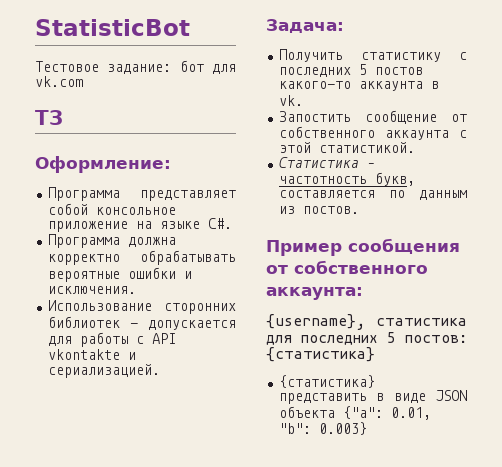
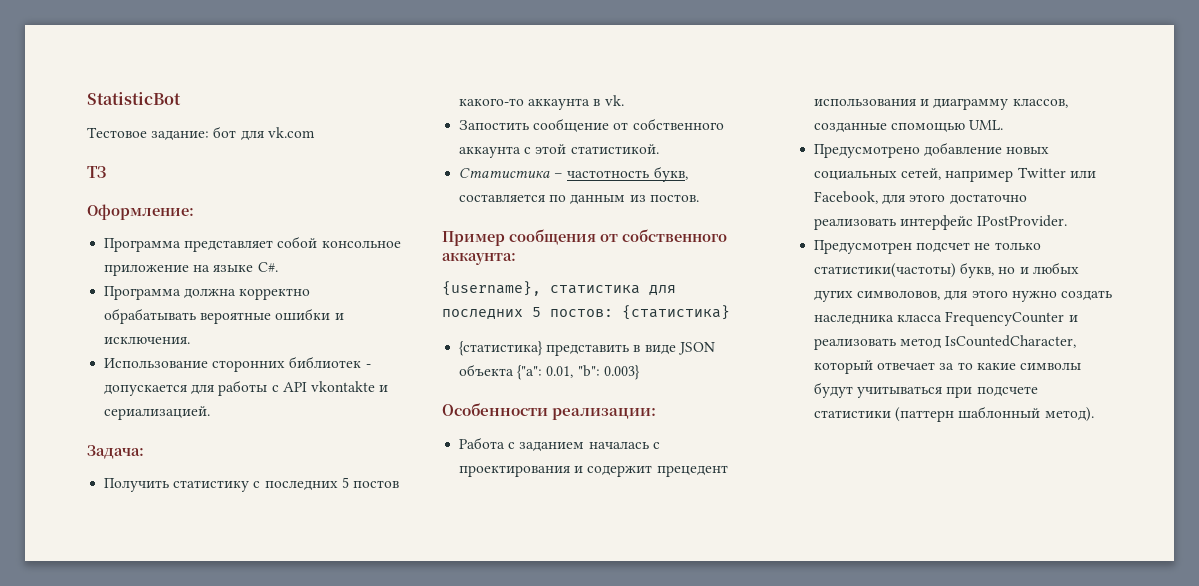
(367, 428) none -> [442,403,657,420] [459,437,660,452] [459,465,728,477] [814,98,1068,110] [814,120,1004,133] [814,142,1050,158] [814,167,1096,182] [814,191,1027,205] [814,215,1068,230] [814,240,1041,254] [814,262,1079,278] [814,290,1112,302] [814,311,1078,326] [814,335,1077,350] [814,360,1081,374] [814,382,1038,398] [814,406,1094,422] // Особенности реализации: // Работа с заданием началась с проектирования и содержит прецедент использования и диаграмму классов, созданные спомощью UML. // Предусмотрено добавление новых социальных сетей, например Twitter или Facebook, для этого достаточно реализовать интерфейс IPostProvider. // Предусмотрен подсчет не только статистики(частоты) букв, но и любых дугих символовов, для этого нужно создать наследника класса FrequencyCounter и реализовать метод IsCountedCharacter, который отвечает за то какие символы будут учитываться при подсчете статистики (паттерн шаблонный метод).

